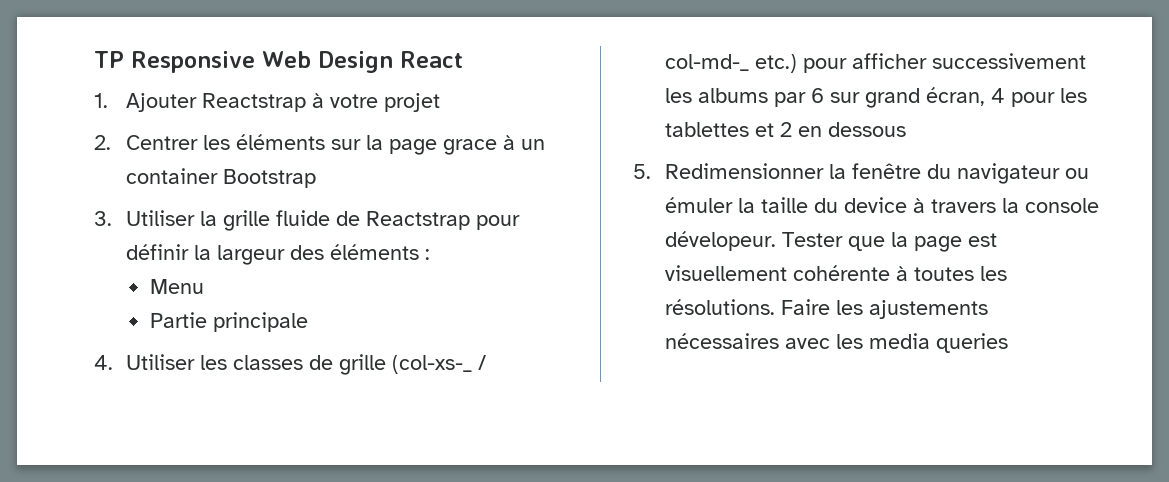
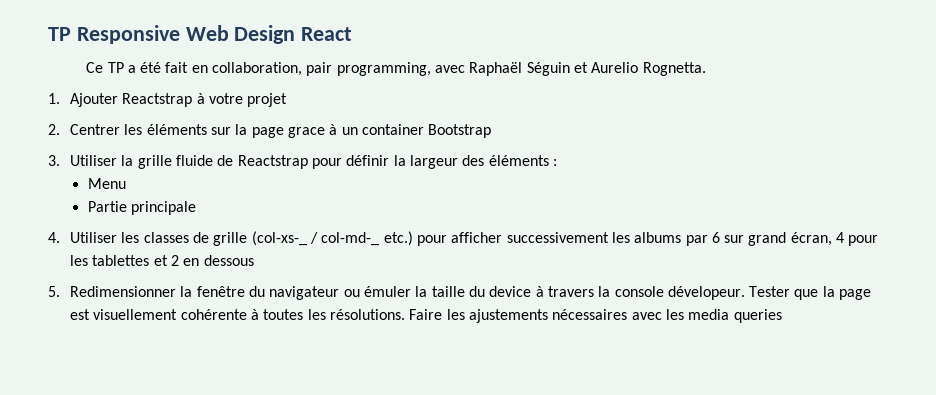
(463, 59) none -> [86,62,706,76] // Ce TP a été fait en collaboration, pair programming, avec Raphaël Séguin et Aurelio Rognetta.

